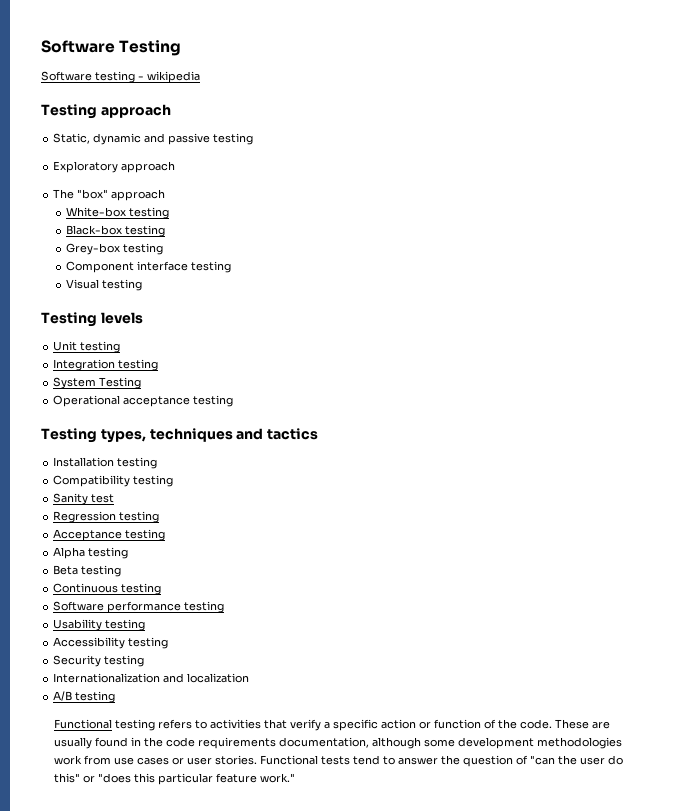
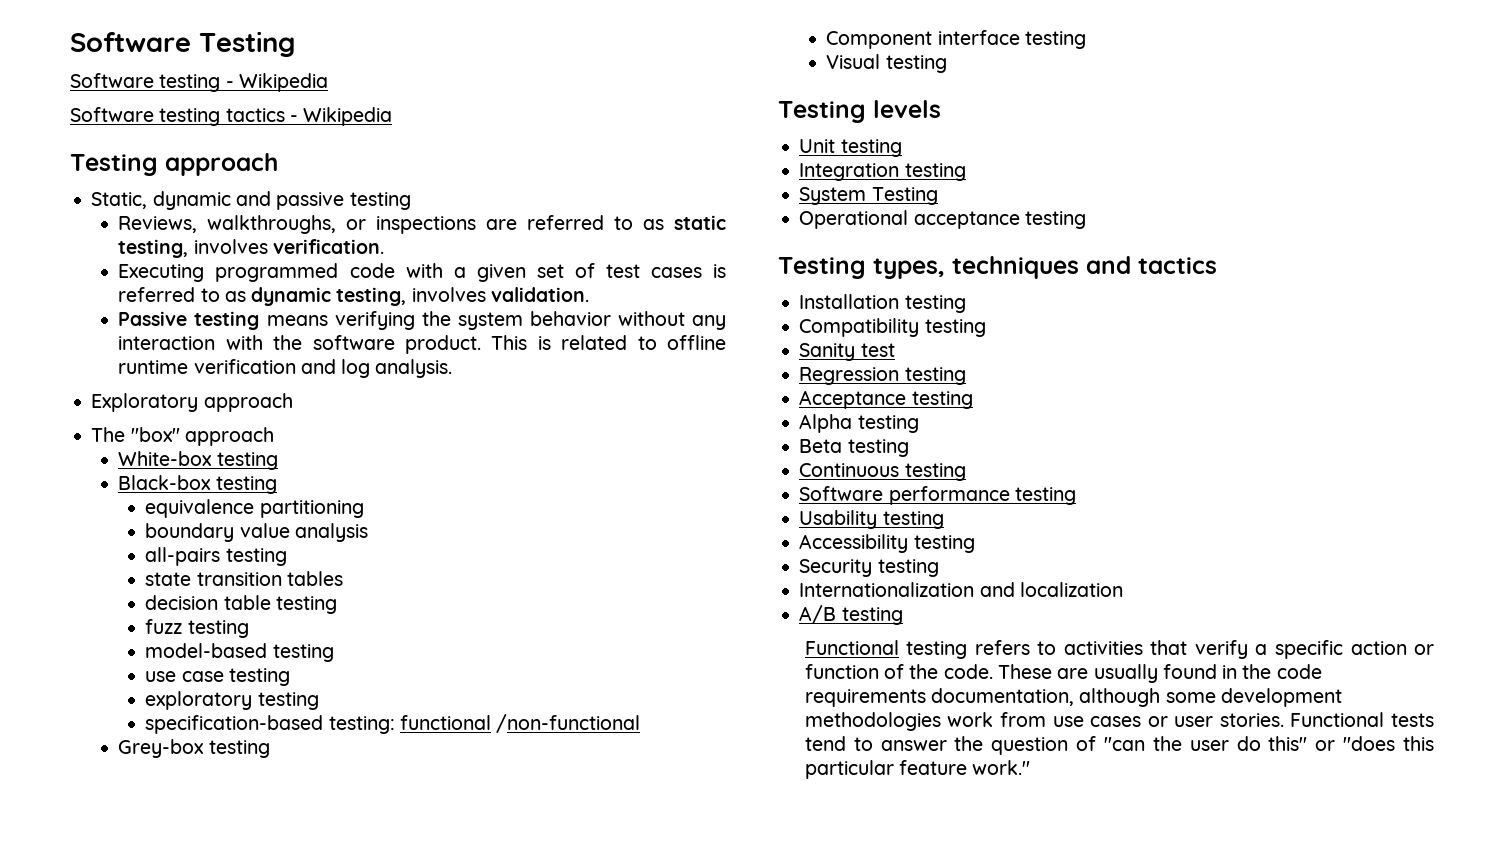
[147,71,200,83] wikipedia -> [238,73,328,92] [70,107,393,126] Wikipedia // Software testing tactics - Wikipedia
(254, 139) none -> [118,215,727,234] [118,239,384,258] [118,263,726,282] [118,287,589,306] [118,311,727,330] [118,335,727,354] [118,359,453,378] // Reviews, walkthroughs, or inspections are referred to as static testing, involves verification. // Executing programmed code with a given set of test cases is referred to as dynamic testing, involves validation. // Passive testing means verifying the system behavior without any interaction with the software product. This is related to offline runtime verification and log analysis.
(165, 231) none -> [145,499,364,518] [145,523,368,542] [145,547,287,566] [145,571,343,586] [145,595,337,614] [145,619,249,638] [145,643,334,662] [145,668,290,686] [145,691,319,710] [145,714,641,734] // equivalence partitioning // boundary value analysis // all-pairs testing // state transition tables // decision table testing // fuzz testing // model-based testing // use case testing // exploratory testing // specification-based testing: functional /non-functional

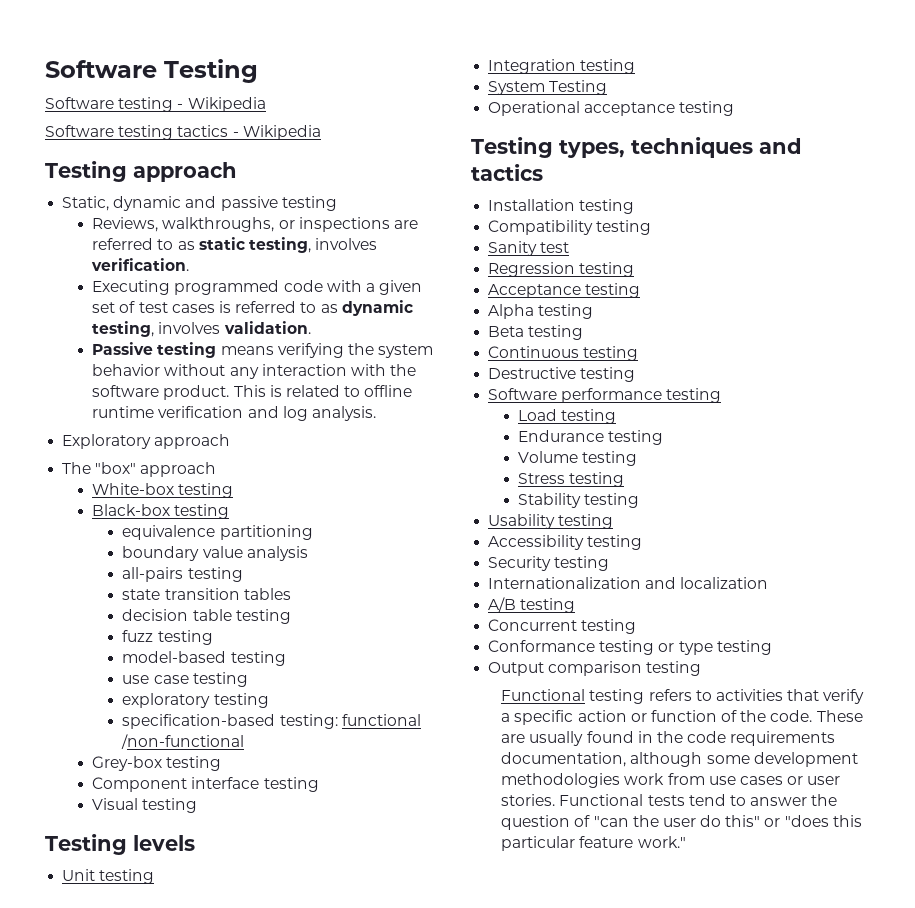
(966, 472) none -> [488,367,636,382] // Destructive testing
(1076, 496) none -> [518,409,617,424] [518,430,664,445] [518,451,638,466] [518,472,625,487] [518,493,640,508] // Load testing // Endurance testing // Volume testing // Stress testing // Stability testing
(903, 616) none -> [488,619,637,634] [488,640,772,655] [488,661,702,676] // Concurrent testing // Conformance testing or type testing // Output comparison testing

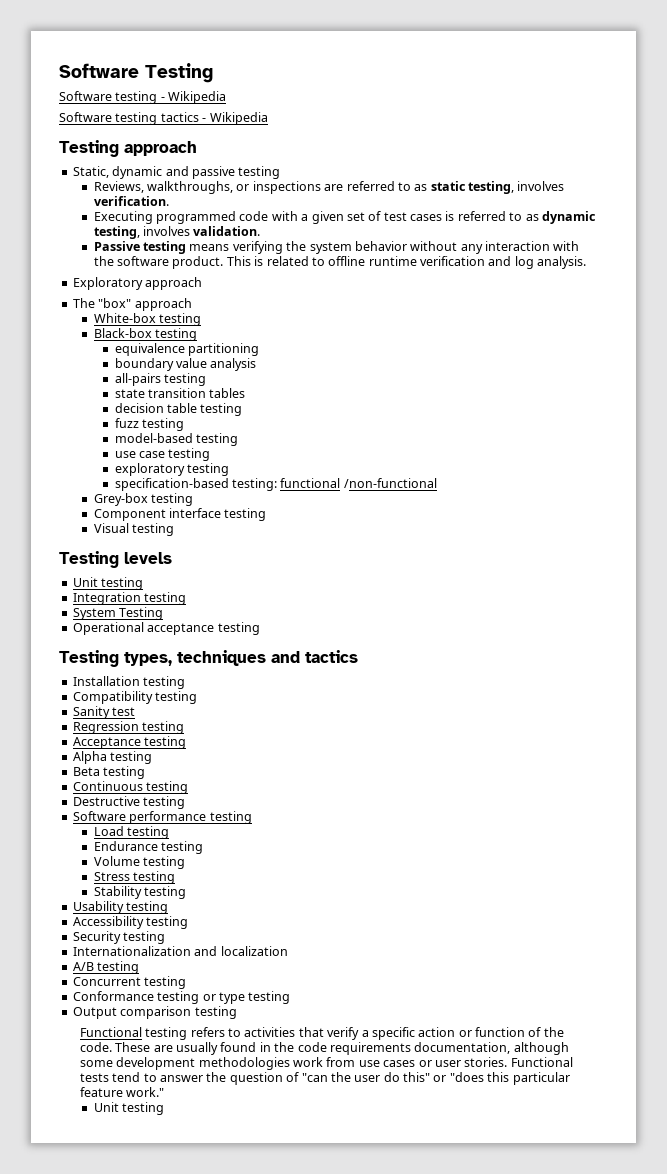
(686, 842) none -> [93,1102,165,1115] // Unit testing

